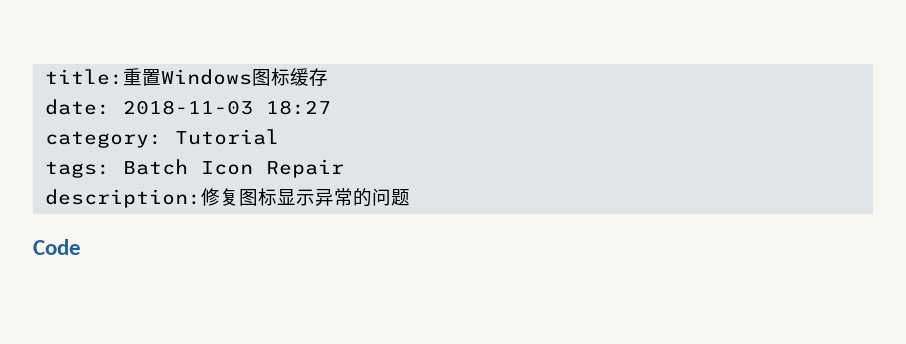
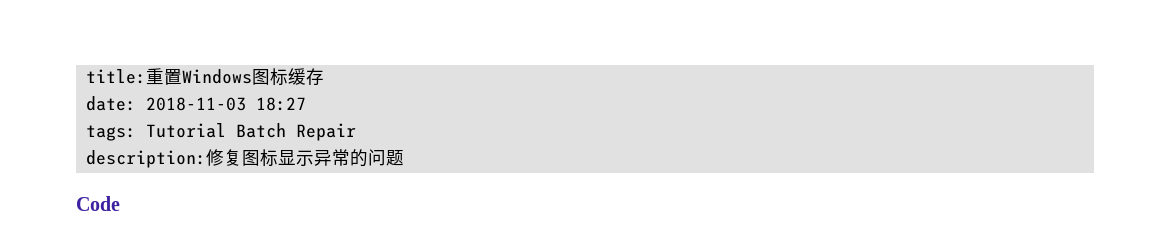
[45,131,162,148] category: -> [86,125,137,141] tags:
[45,159,253,178] // tags: Batch Icon -> [236,123,287,138] Batch

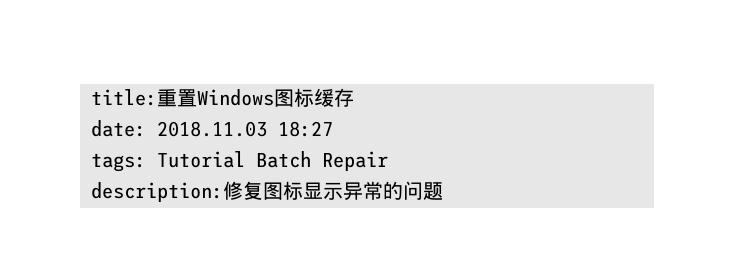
[146,97,247,111] 2018-11-03 -> [157,121,268,137] 2018.11.03
[76,196,120,211] // Code -> (444, 191) none

